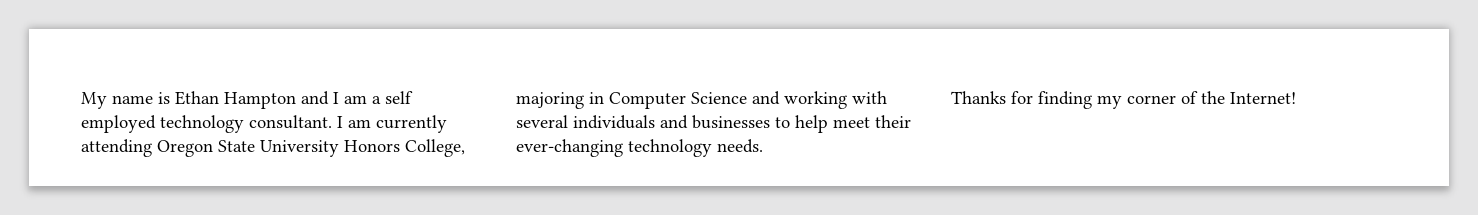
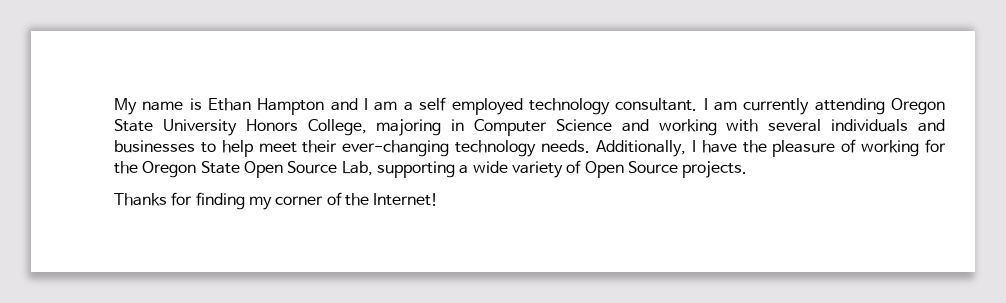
(763, 146) none -> [595,139,947,157] [114,160,748,178] Additionally, I have the pleasure of working for the Oregon State Open Source Lab, supporting a wide variety of Open Source projects.

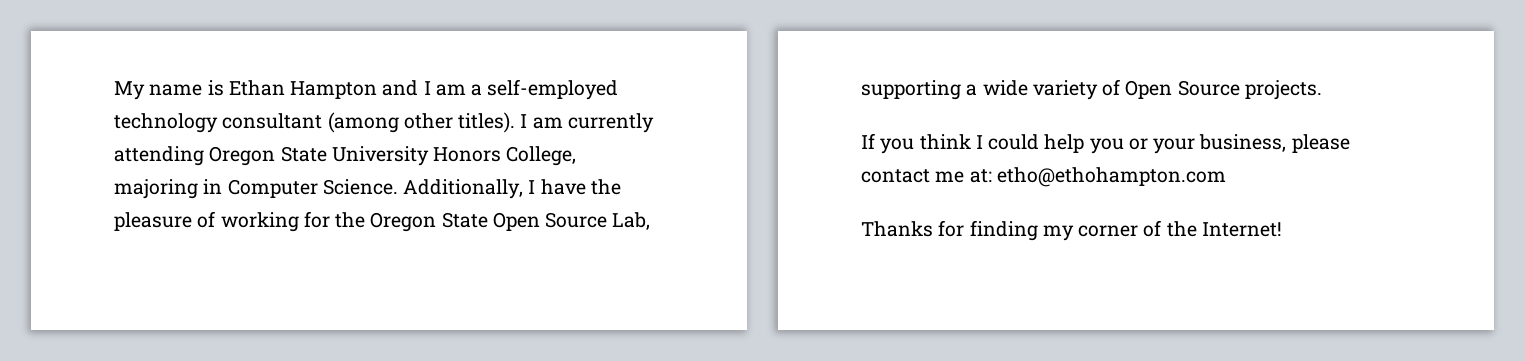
[419,97,698,115] self employed technology consultant. -> [487,79,619,100] [114,112,516,133] self-employed technology consultant (among other titles).
[555,119,945,136] [114,140,591,157] Science and working with several individuals and businesses to help meet their ever-changing technology needs. -> [322,179,398,195] Science.
(748, 169) none -> [861,133,1350,154] [861,167,1226,187] // If you think I could help you or your business, please contact me at: etho@ethohampton.com

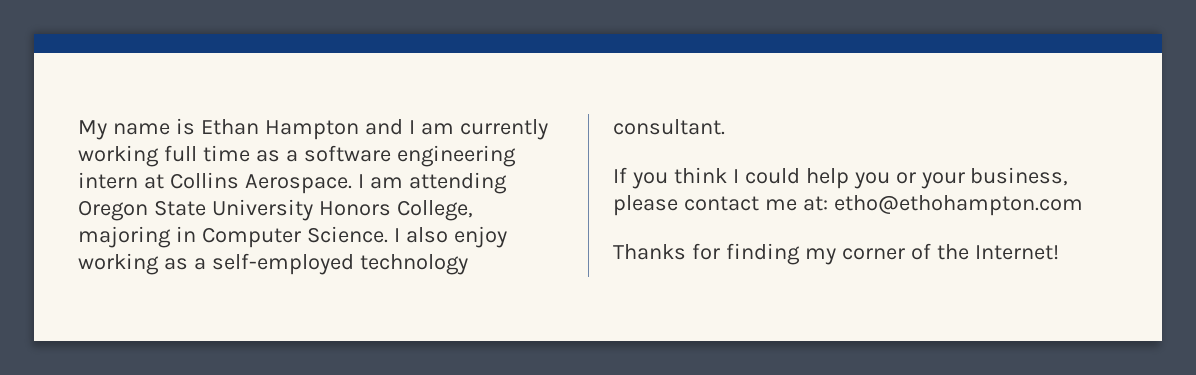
[471,79,619,100] [114,112,654,133] a self-employed technology consultant (among other titles). I am currently -> [459,119,548,140] [78,145,516,167] [78,172,403,194] currently working full time as a software engineering intern at Collins Aerospace. I am
[403,179,621,199] [114,211,651,232] [861,79,1322,100] Additionally, I have the pleasure of working for the Oregon State Open Source Lab, supporting a wide variety of Open Source projects. -> [393,226,507,248] [78,253,468,275] [613,119,725,135] I also enjoy working as a self-employed technology consultant.

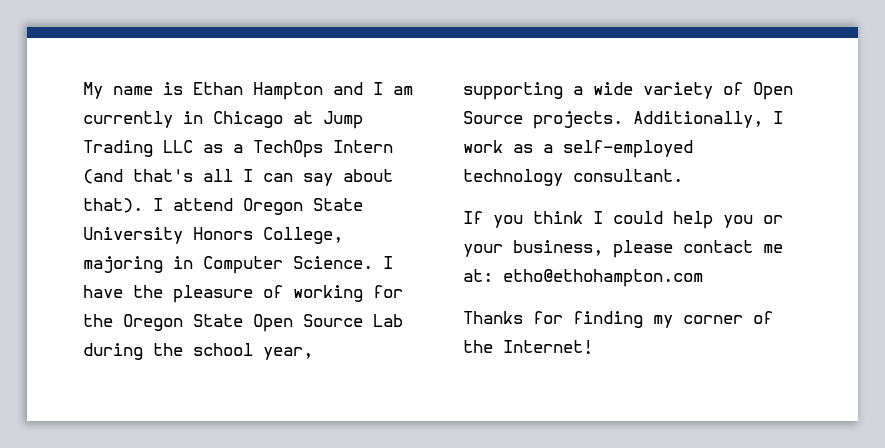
[78,145,516,167] [78,172,507,194] working full time as a software engineering intern at Collins Aerospace. I am attending -> [183,111,363,129] [83,140,393,158] [83,169,393,186] [83,198,233,213] in Chicago at Jump Trading LLC as a TechOps Intern (and that's all I can say about that). I attend
[405,226,507,248] [78,253,159,275] also enjoy working -> [83,285,403,303] [83,314,403,332] [83,343,313,360] [463,82,793,100] [463,111,783,129] [463,140,503,153] have the pleasure of working for the Oregon State Open Source Lab during the school year, supporting a wide variety of Open Source projects. Additionally, I work

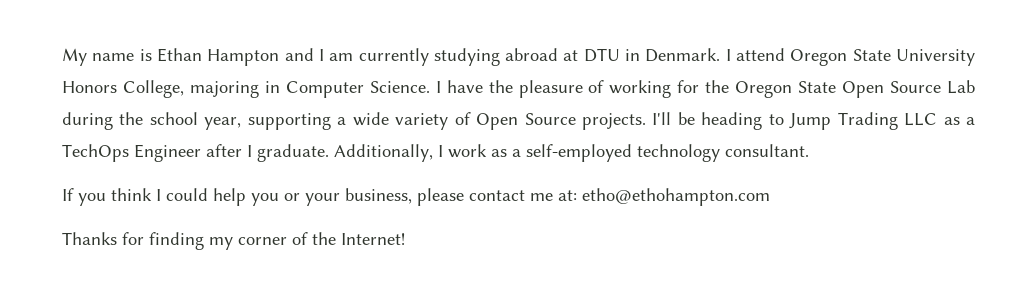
[183,111,363,129] [83,140,393,158] [83,169,393,186] [83,198,143,213] in Chicago at Jump Trading LLC as a TechOps Intern (and that's all I can say about that). -> [433,48,721,66] studying abroad at DTU in Denmark.
(623, 120) none -> [652,112,976,130] [62,144,329,162] I'll be heading to Jump Trading LLC as a TechOps Engineer after I graduate.

